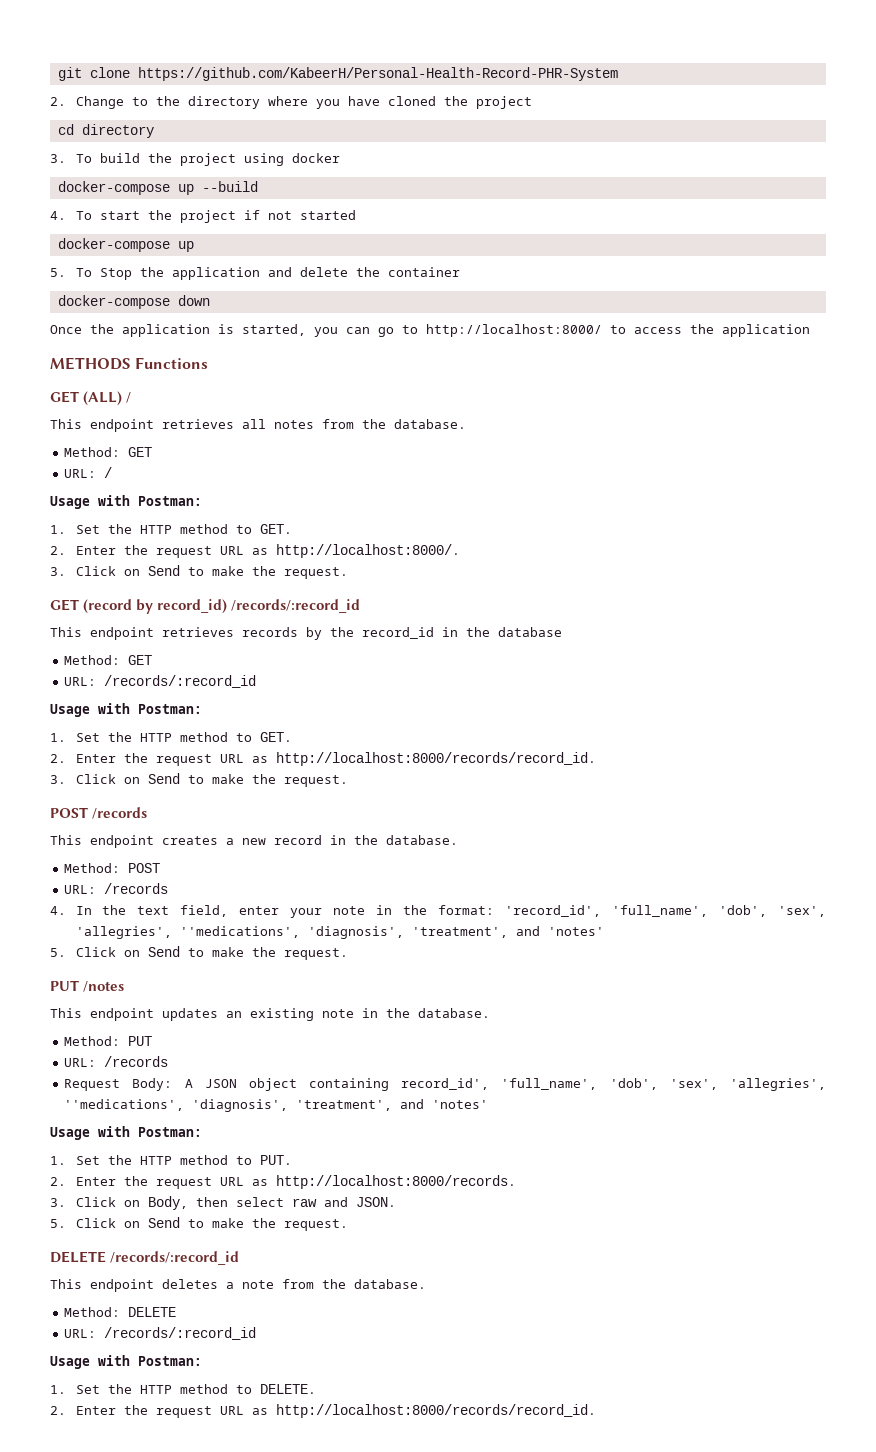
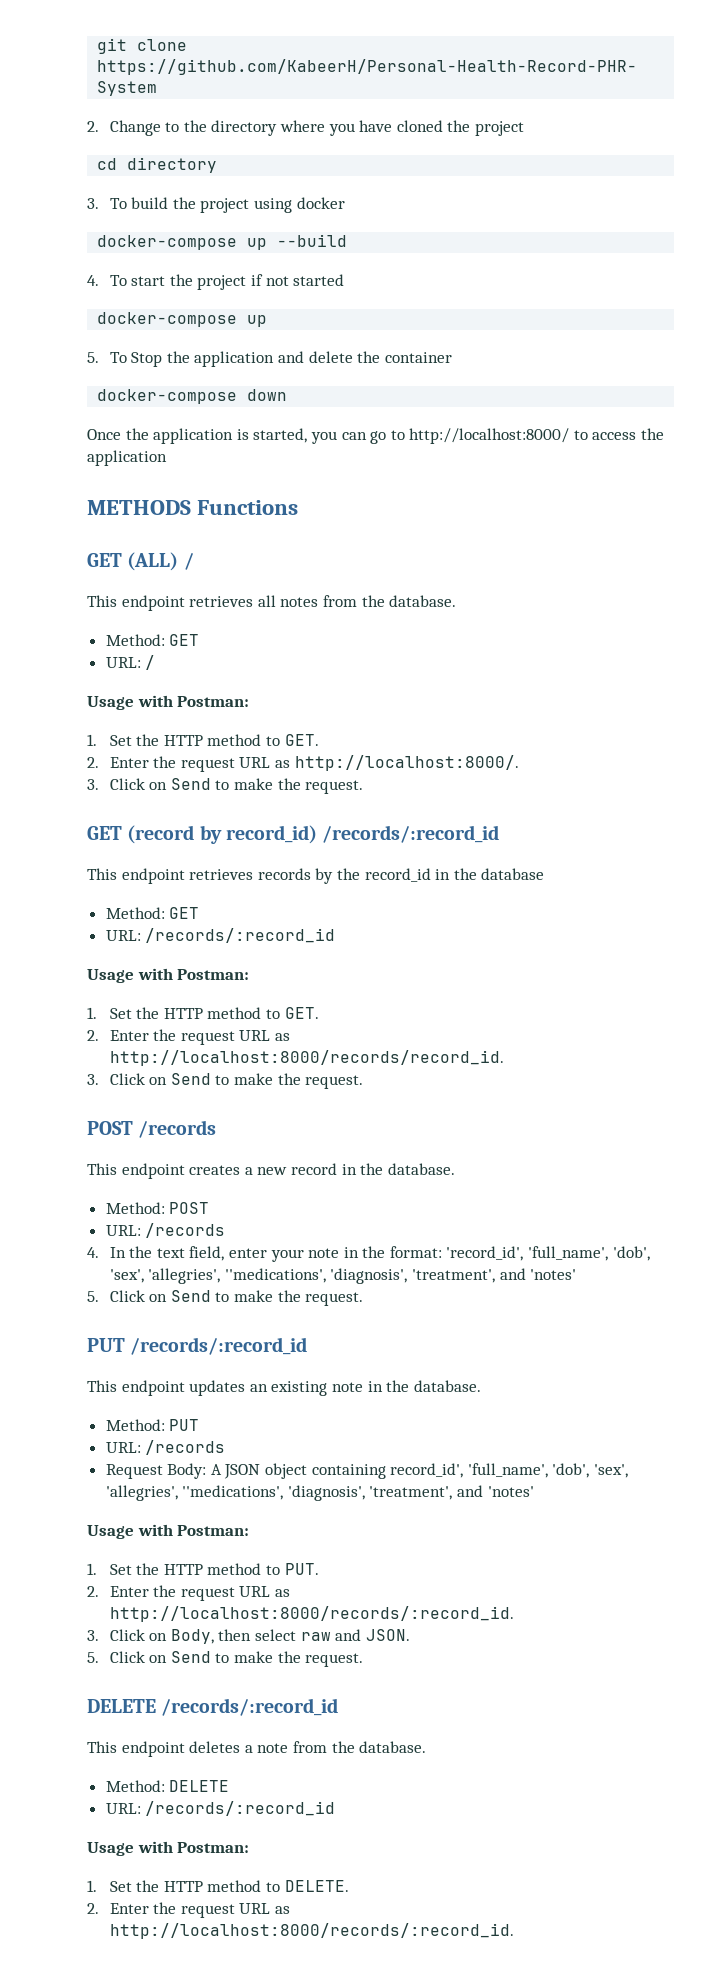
[83,981,125,992] /notes -> [130,1337,308,1355] /records/:record_id
[275,1175,516,1189] http://localhost:8000/records. -> [109,1606,514,1622] http://localhost:8000/records/:record_id.
[275,1404,596,1418] http://localhost:8000/records/record_id. -> [109,1923,514,1939] http://localhost:8000/records/:record_id.

